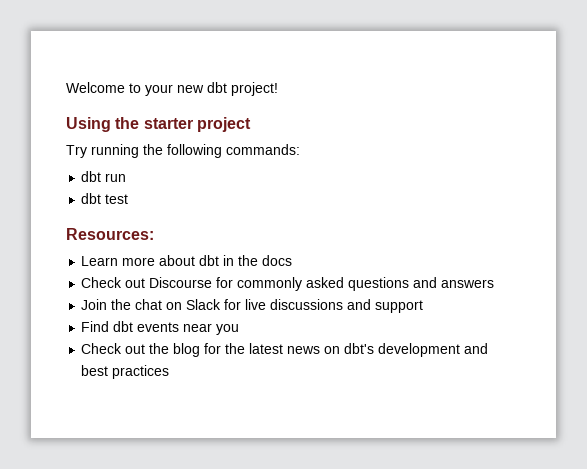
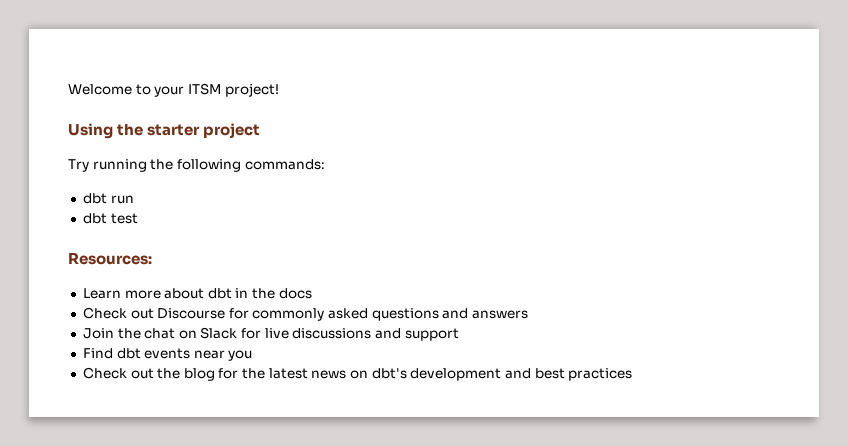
[177,82,227,93] new dbt -> [187,83,221,95] ITSM

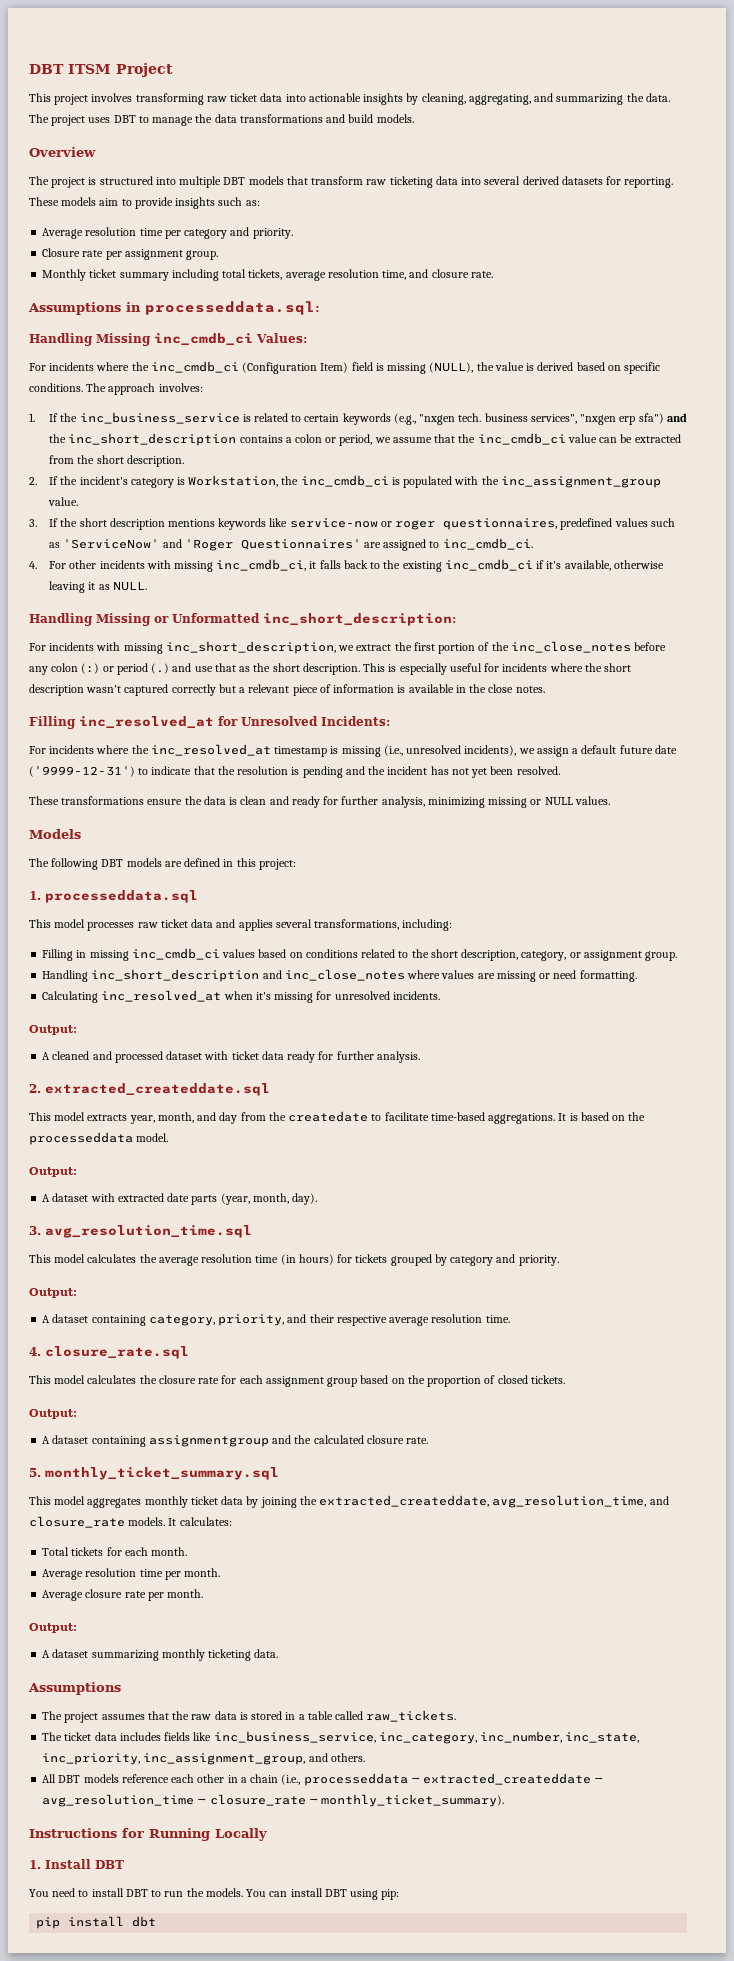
[68,83,279,97] [68,123,261,139] [68,159,325,172] [82,193,134,204] [82,213,138,224] [68,252,152,265] [82,288,312,299] [82,307,529,321] [82,327,459,341] [82,348,253,361] [82,367,633,381] Welcome to your ITSM project! // Using the starter project // Try running the following commands: // dbt run // dbt test // Resources: // Learn more about dbt in the docs // Check out Discourse for commonly asked questions and answers // Join the chat on Slack for live discussions and support // Find dbt events near you // Check out the blog for the latest news on dbt's development and best practices -> [29,63,173,77] [29,93,670,105] [29,114,414,126] [29,147,96,157] [29,176,674,188] [29,197,260,209] [42,227,293,239] [42,248,219,260] [42,269,493,281] [28,301,320,315] [29,333,307,346] [29,361,661,374] [29,383,203,395] [29,412,687,425] [49,433,681,446] [49,455,184,467] [29,475,661,488] [48,497,79,506] [29,518,675,530] [49,538,533,551] [29,559,664,572] [49,581,147,593] [29,613,456,626] [29,641,667,654] [29,663,632,675] [29,684,545,696] [29,716,390,729] [29,744,677,757] [29,766,560,778] [29,796,610,808] [29,829,81,839] [29,858,296,870] [29,890,198,903] [29,919,453,931] [42,948,678,961] [42,969,637,982] [42,990,440,1003] [29,1025,77,1035] [42,1051,420,1063] [29,1083,270,1096] [29,1111,646,1124] [29,1132,169,1145] [29,1167,77,1177] [42,1193,318,1205] [29,1225,252,1238] [29,1254,559,1266] [29,1288,77,1298] [42,1314,510,1326] [29,1346,189,1359] [29,1375,565,1387] [29,1409,77,1419] [42,1435,429,1447] [29,1467,279,1480] [29,1495,669,1508] [29,1516,232,1528] [42,1547,188,1556] [42,1568,221,1580] [42,1589,204,1601] [29,1623,77,1633] [42,1649,279,1661] [28,1682,121,1695] [42,1710,457,1723] [42,1731,640,1744] [42,1753,365,1765] [42,1773,604,1786] [42,1794,505,1807] [29,1828,267,1841] [29,1859,124,1869] [29,1888,400,1900] [36,1916,157,1929] DBT ITSM Project // This project involves transforming raw ticket data into actionable insights by cleaning, aggregating, and summarizing the data. The project uses DBT to manage the data transformations and build models. // Overview // The project is structured into multiple DBT models that transform raw ticketing data into several derived datasets for reporting. These models aim to provide insights such as: // Average resolution time per category and priority. // Closure rate per assignment group. // Monthly ticket summary including total tickets, average resolution time, and closure rate. // Assumptions in processeddata.sql: // Handling Missing inc_cmdb_ci Values: // For incidents where the inc_cmdb_ci (Configuration Item) field is missing (NULL), the value is derived based on specific conditions. The approach involves: // 1. If the inc_business_service is related to certain keywords (e.g., "nxgen tech. business services", "nxgen erp sfa") and the inc_short_description contains a colon or period, we assume that the inc_cmdb_ci value can be extracted from the short description. // 2. If the incident's category is Workstation, the inc_cmdb_ci is populated with the inc_assignment_group value. // 3. If the short description mentions keywords like service-now or roger questionnaires, predefined values such as 'ServiceNow' and 'Roger Questionnaires' are assigned to inc_cmdb_ci. // 4. For other incidents with missing inc_cmdb_ci, it falls back to the existing inc_cmdb_ci if it's available, otherwise leaving it as NULL. // Handling Missing or Unformatted inc_short_description: // For incidents with missing inc_short_description, we extract the first portion of the inc_close_notes before any colon (:) or period (.) and use that as the short description. This is especially useful for incidents where the short description wasn't captured correctly but a relevant piece of information is available in the close notes. // Filling inc_resolved_at for Unresolved Incidents: // For incidents where the inc_resolved_at timestamp is missing (i.e., unresolved incidents), we assign a default future date ('9999-12-31') to indicate that the resolution is pending and the incident has not yet been resolved. // These transformations ensure the data is clean and ready for further analysis, minimizing missing or NULL values. // Models // The following DBT models are defined in this project: // 1. processeddata.sql // This model processes raw ticket data and applies several transformations, including: // Filling in missing inc_cmdb_ci values based on conditions related to the short description, category, or assignment group. // Handling inc_short_description and inc_close_notes where values are missing or need formatting. // Calculating inc_resolved_at when it's missing for unresolved incidents. // Output: // A cleaned and processed dataset with ticket data ready for further analysis. // 2. extracted_createddate.sql // This model extracts year, month, and day from the createdate to facilitate time-based aggregations. It is based on the processeddata model. // Output: // A dataset with extracted date parts (year, month, day). // 3. avg_resolution_time.sql // This model calculates the average resolution time (in hours) for tickets grouped by category and priority. // Output: // A dataset containing category, priority, and their respective average resolution time. // 4. closure_rate.sql // This model calculates the closure rate for each assignment group based on the proportion of closed tickets. // Output: // A dataset containing assignmentgroup and the calculated closure rate. // 5. monthly_ticket_summary.sql // This model aggregates monthly ticket data by joining the extracted_createddate, avg_resolution_time, and closure_rate models. It calculates: // Total tickets for each month. // Average resolution time per month. // Average closure rate per month. // Output: // A dataset summarizing monthly ticketing data. // Assumptions // The project assumes that the raw data is stored in a table called raw_tickets. // The ticket data includes fields like inc_business_service, inc_category, inc_number, inc_state, inc_priority, inc_assignment_group, and others. // All DBT models reference each other in a chain (i.e., processeddata → extracted_createddate → avg_resolution_time → closure_rate → monthly_ticket_summary). // Instructions for Running Locally // 1. Install DBT // You need to install DBT to run the models. You can install DBT using pip: // pip install dbt

